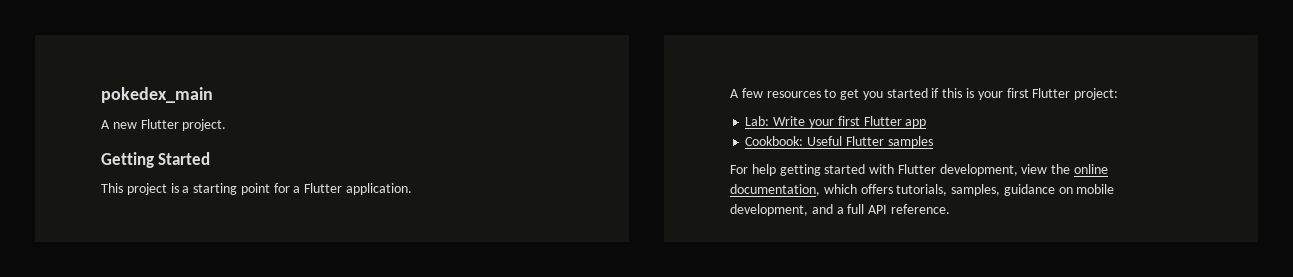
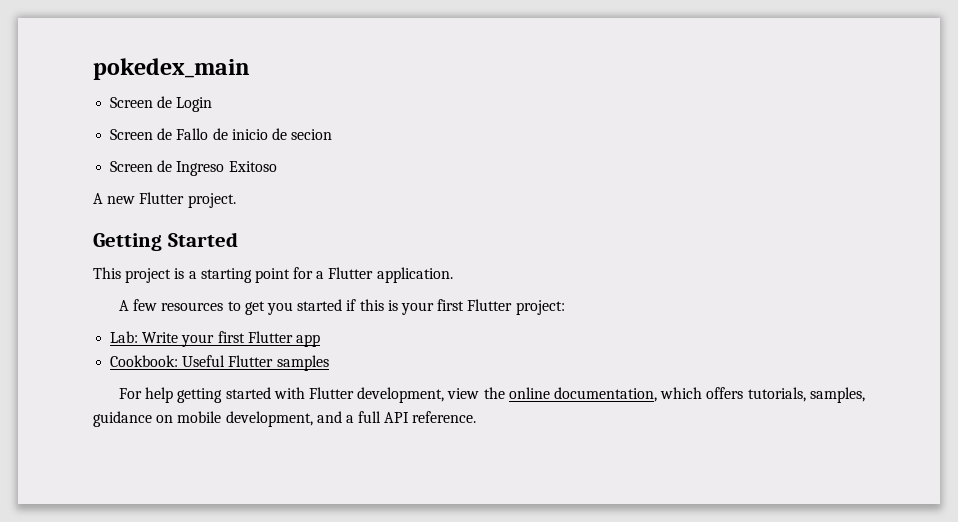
(213, 95) none -> [110,96,213,112] [110,128,333,140] [110,160,277,176] // Screen de Login // Screen de Fallo de inicio de secion // Screen de Ingreso Exitoso

